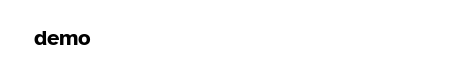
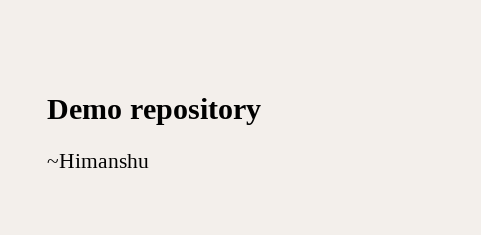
[34,31,91,45] demo -> [47,98,262,125] [47,154,149,168] Demo repository // ~Himanshu

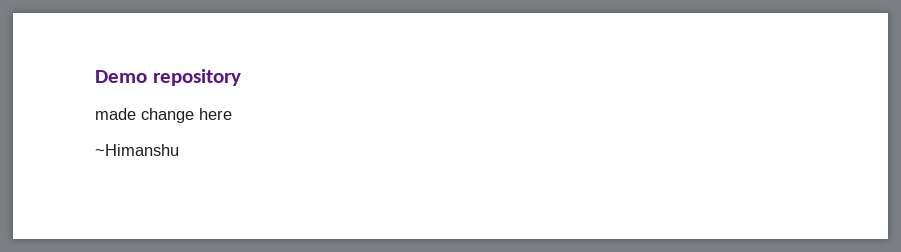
(262, 111) none -> [95,108,232,123] // made change here

